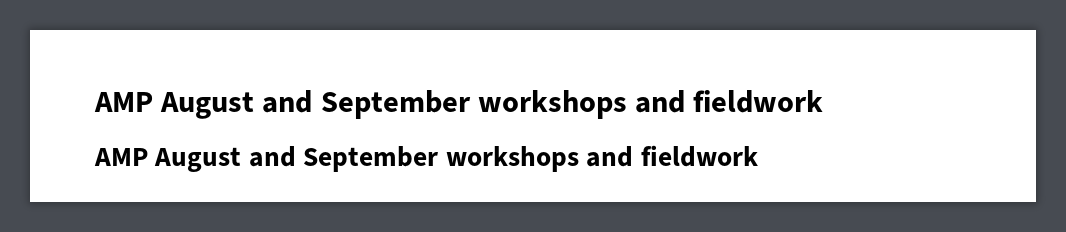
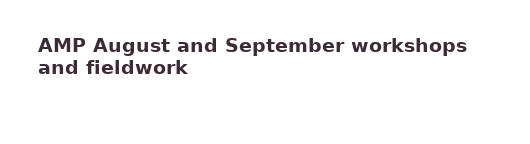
[94,90,824,119] [94,145,758,172] AMP August and September workshops and fieldwork // AMP August and September workshops and fieldwork -> [38,38,467,56] [38,60,188,74] AMP August and September workshops and fieldwork

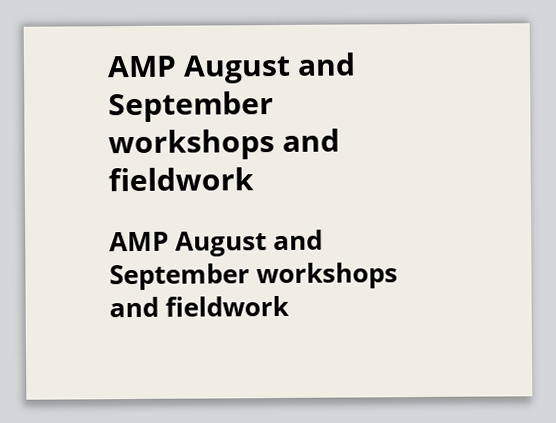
[38,38,467,56] [38,60,188,74] AMP August and September workshops and fieldwork -> [107,52,357,84] [108,91,274,123] [108,128,341,161] [108,167,254,192] [109,229,323,257] [109,262,398,291] [109,295,290,318] AMP August and September workshops and fieldwork // AMP August and September workshops and fieldwork

